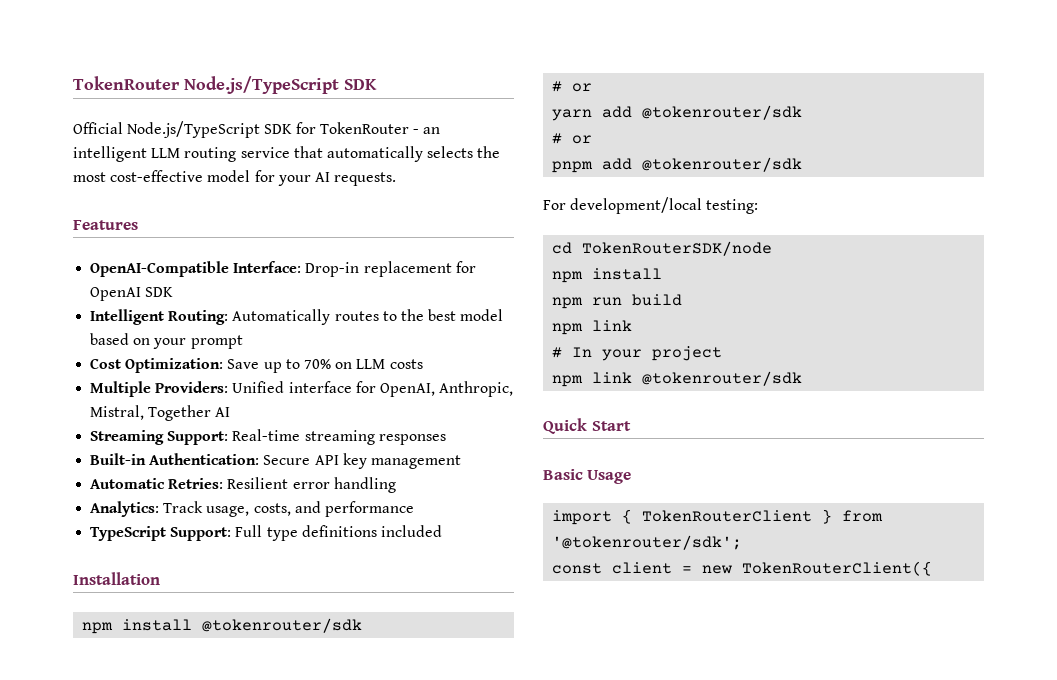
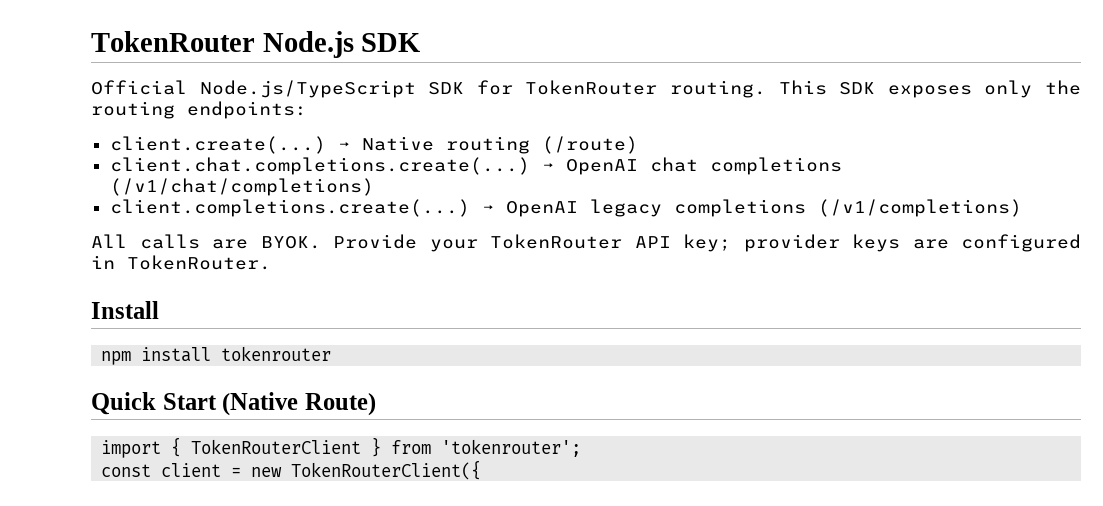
[73,76,339,94] TokenRouter Node.js/TypeScript -> [91,31,354,58] TokenRouter Node.js
[412,127,441,134] [73,146,501,162] [73,170,397,186] [73,220,138,230] [90,261,476,277] [90,287,174,301] [90,309,504,325] [90,333,243,349] [90,358,423,373] [90,381,514,397] [90,405,231,421] [90,429,446,445] [90,453,461,469] [90,477,396,493] [90,501,414,517] [90,525,442,541] [73,572,160,585] [82,618,363,634] [552,81,593,92] [552,105,803,121] [552,133,593,144] [552,157,803,173] [543,197,759,214] [552,241,773,256] [552,268,663,283] [552,294,683,309] [552,320,633,335] [552,346,723,361] [552,371,803,387] - an intelligent LLM routing service that automatically selects the most cost-effective model for your AI requests. // Features // OpenAI-Compatible Interface: Drop-in replacement for OpenAI SDK // Intelligent Routing: Automatically routes to the best model based on your prompt // Cost Optimization: Save up to 70% on LLM costs // Multiple Providers: Unified interface for OpenAI, Anthropic, Mistral, Together AI // Streaming Support: Real-time streaming responses // Built-in Authentication: Secure API key management // Automatic Retries: Resilient error handling // Analytics: Track usage, costs, and performance // TypeScript Support: Full type definitions included // Installation // npm install @tokenrouter/sdk // # or // yarn add @tokenrouter/sdk // # or // pnpm add @tokenrouter/sdk // For development/local testing: // cd TokenRouterSDK/node // npm install // npm run build // npm link // # In your project // npm link @tokenrouter/sdk -> [670,80,1082,98] [91,101,307,119] [109,136,638,154] [109,157,842,175] [109,178,374,196] [109,199,1022,217] [91,234,1081,252] [91,255,271,270] [91,301,159,319] [101,346,332,365] routing. This SDK exposes only the routing endpoints: // client.create(...) → Native routing (/route) // client.chat.completions.create(...) → OpenAI chat completions (/v1/chat/completions) // client.completions.create(...) → OpenAI legacy completions (/v1/completions) // All calls are BYOK. Provide your TokenRouter API key; provider keys are configured in TokenRouter. // Install // npm install tokenrouter
[543,469,632,484] // Basic Usage -> [222,392,376,416] (Native Route)
[552,535,743,550] '@tokenrouter/sdk'; -> [441,439,582,457] 'tokenrouter';

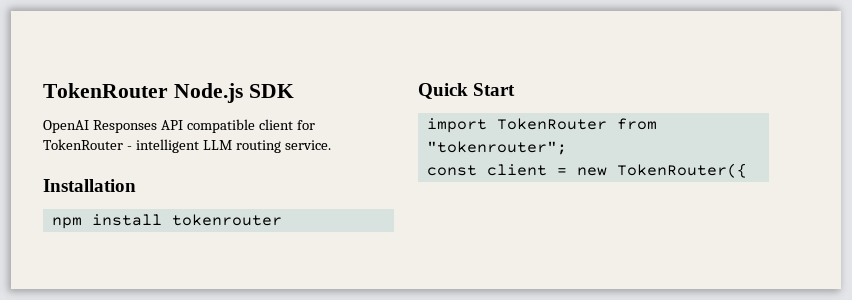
[91,80,1082,98] [91,101,307,119] [109,136,638,154] [109,157,842,175] [109,178,374,196] [109,199,1022,217] [91,234,1081,252] [91,255,271,270] [91,301,159,319] Official Node.js/TypeScript SDK for TokenRouter routing. This SDK exposes only the routing endpoints: // client.create(...) → Native routing (/route) // client.chat.completions.create(...) → OpenAI chat completions (/v1/chat/completions) // client.completions.create(...) → OpenAI legacy completions (/v1/completions) // All calls are BYOK. Provide your TokenRouter API key; provider keys are configured in TokenRouter. // Install -> [43,119,315,133] [43,139,331,153] [43,179,136,192] OpenAI Responses API compatible client for TokenRouter - intelligent LLM routing service. // Installation
[222,392,376,416] (Native Route) -> (516, 89) none
[171,437,582,457] { TokenRouterClient } from 'tokenrouter'; -> [496,118,657,130] [426,141,567,155] TokenRouter from "tokenrouter";
[291,460,482,480] TokenRouterClient({ -> [616,163,747,178] TokenRouter({

